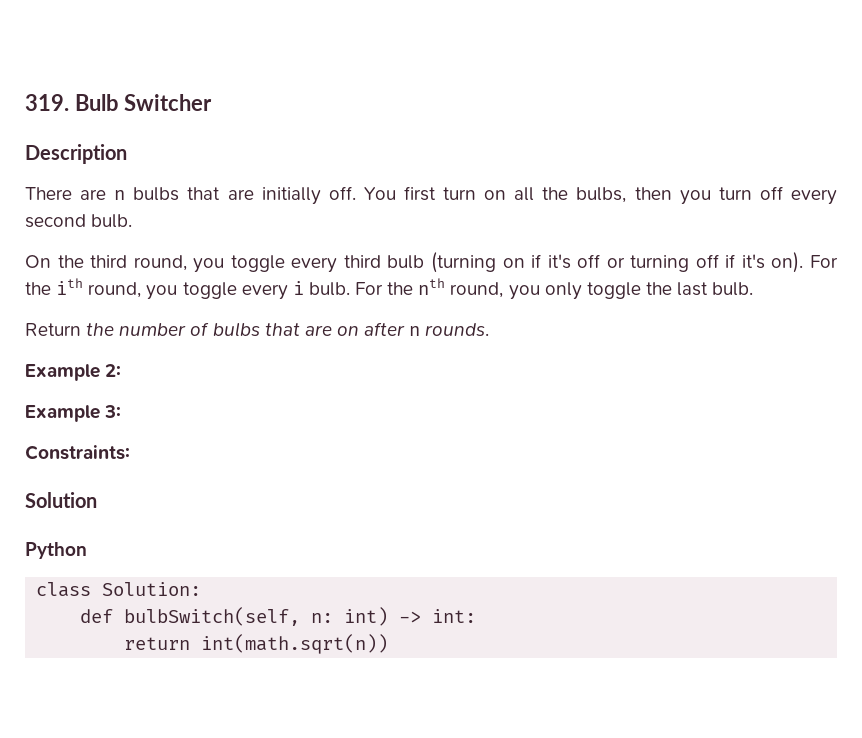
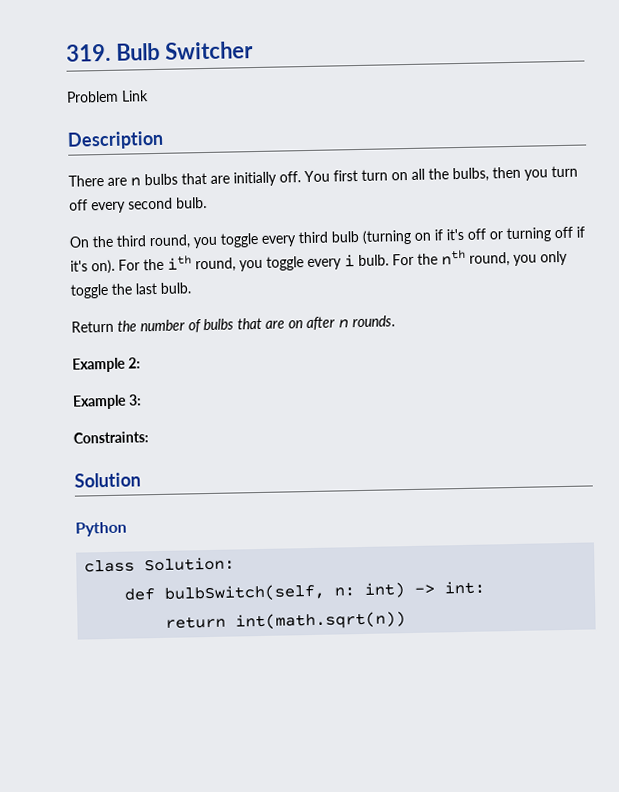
(212, 102) none -> [66,90,149,103] // Problem Link

